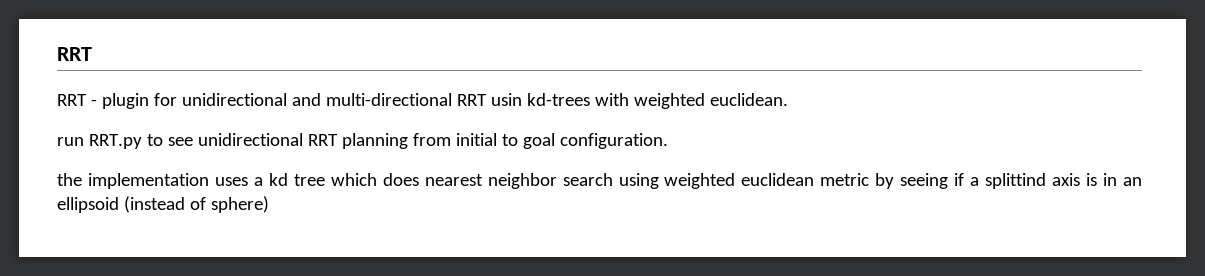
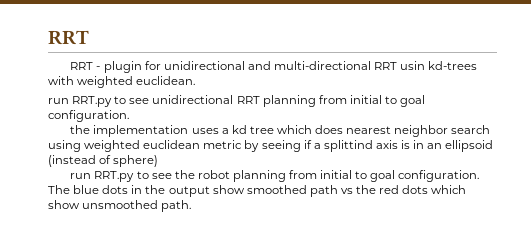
(269, 204) none -> [70,170,480,182] [48,185,467,197] [48,200,192,212] // run RRT.py to see the robot planning from initial to goal configuration. The blue dots in the output show smoothed path vs the red dots which show unsmoothed path.

